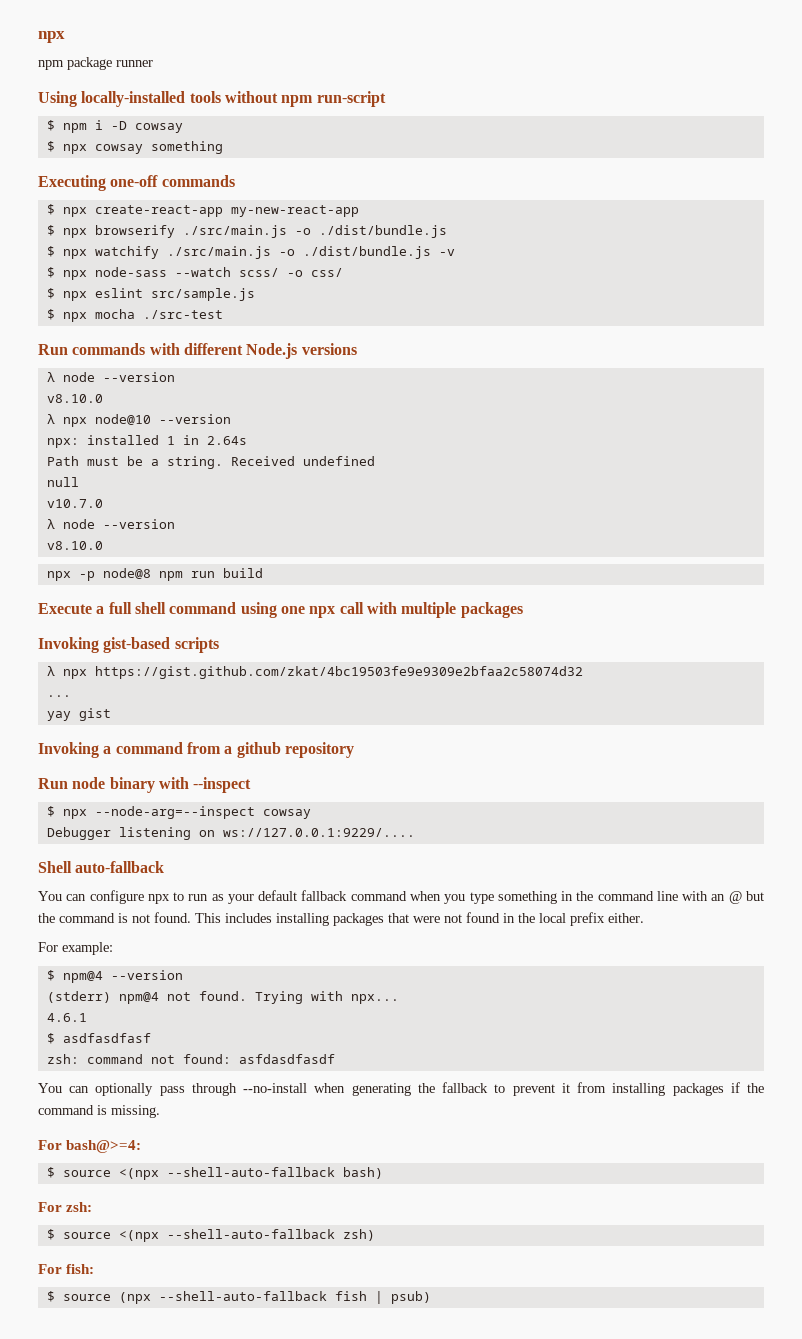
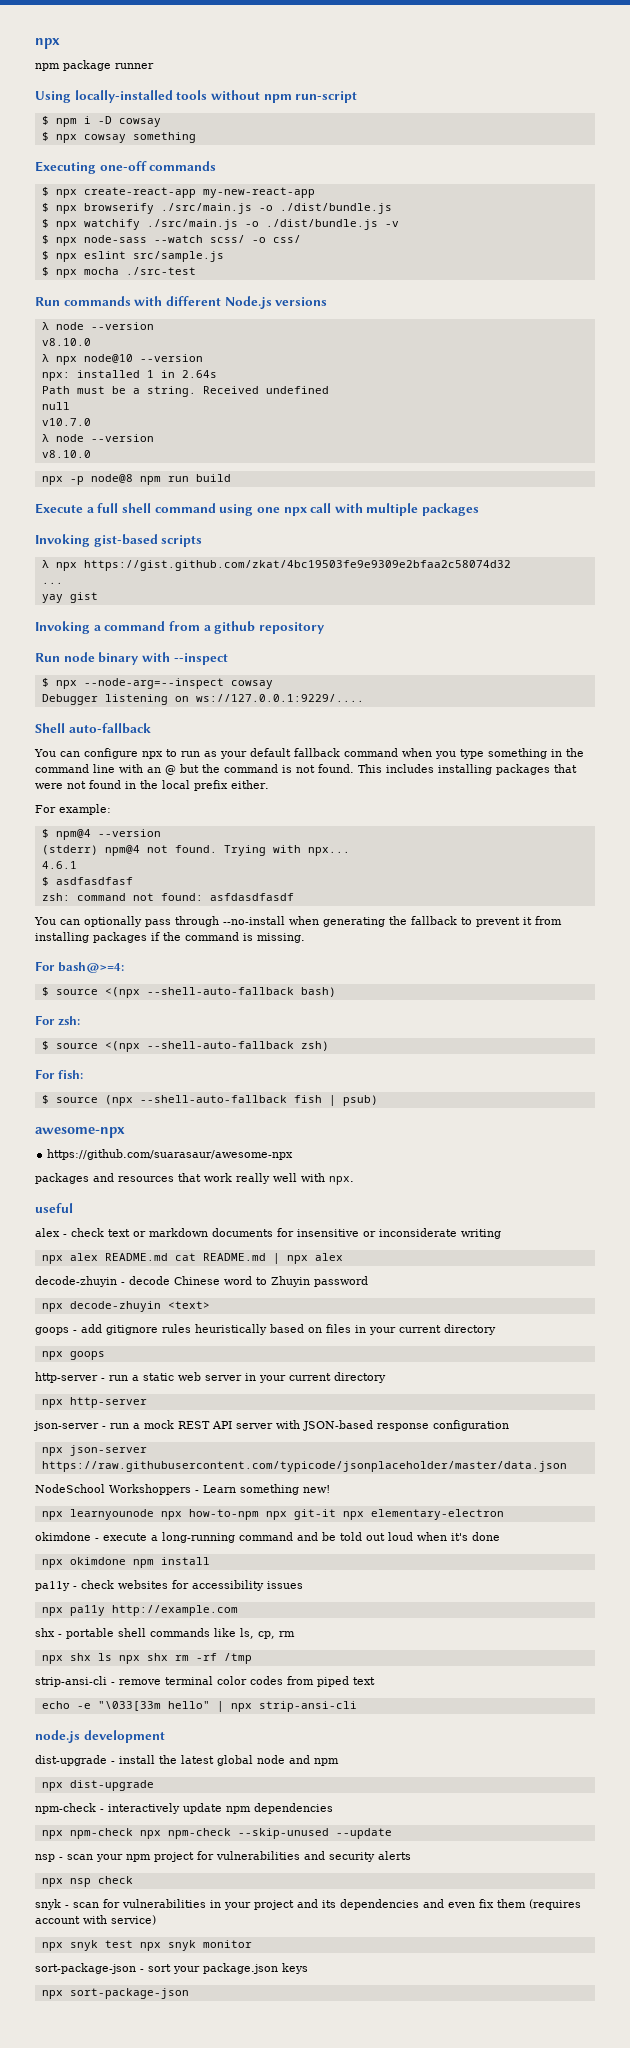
(431, 1297) none -> [35,1127,125,1138] [47,1149,294,1160] [35,1173,354,1185] [35,1203,73,1213] [35,1228,501,1239] [41,1253,343,1264] [35,1276,368,1287] [41,1301,210,1312] [35,1324,496,1335] [41,1351,105,1360] [35,1372,386,1383] [41,1397,147,1408] [33,1420,509,1431] [41,1445,147,1456] [41,1461,567,1472] [35,1484,330,1495] [41,1509,504,1520] [35,1532,500,1543] [41,1557,210,1568] [35,1580,303,1591] [41,1605,238,1616] [35,1628,295,1639] [41,1653,252,1664] [35,1676,375,1687] [41,1701,357,1712] [35,1730,165,1743] [35,1755,339,1766] [41,1780,154,1791] [35,1803,333,1814] [41,1828,392,1839] [35,1851,411,1862] [41,1876,133,1887] [35,1899,581,1910] [35,1915,156,1925] [41,1940,252,1951] [35,1963,308,1974] [41,1988,189,1999] // awesome-npx // https://github.com/suarasaur/awesome-npx // packages and resources that work really well with npx. // useful // alex - check text or markdown documents for insensitive or inconsiderate writing // npx alex README.md cat README.md | npx alex // decode-zhuyin - decode Chinese word to Zhuyin password // npx decode-zhuyin <text> // goops - add gitignore rules heuristically based on files in your current directory // npx goops // http-server - run a static web server in your current directory // npx http-server // json-server - run a mock REST API server with JSON-based response configuration // npx json-server https://raw.githubusercontent.com/typicode/jsonplaceholder/master/data.json // NodeSchool Workshoppers - Learn something new! // npx learnyounode npx how-to-npm npx git-it npx elementary-electron // okimdone - execute a long-running command and be told out loud when it's done // npx okimdone npm install // pa11y - check websites for accessibility issues // npx pa11y http://example.com // shx - portable shell commands like ls, cp, rm // npx shx ls npx shx rm -rf /tmp // strip-ansi-cli - remove terminal color codes from piped text // echo -e "\033[33m hello" | npx strip-ansi-cli // node.js development // dist-upgrade - install the latest global node and npm // npx dist-upgrade // npm-check - interactively update npm dependencies // npx npm-check npx npm-check --skip-unused --update // nsp - scan your npm project for vulnerabilities and security alerts // npx nsp check // snyk - scan for vulnerabilities in your project and its dependencies and even fix them (requires account with service) // npx snyk test npx snyk monitor // sort-package-json - sort your package.json keys // npx sort-package-json

